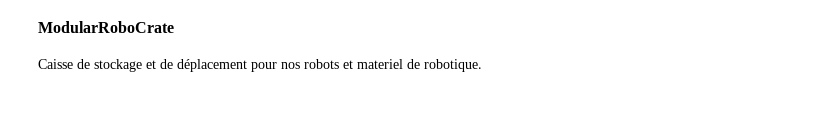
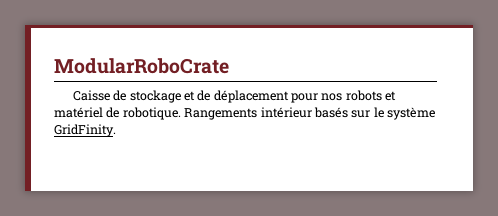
[357,59,403,69] materiel -> [54,107,103,118] matériel
(482, 65) none -> [184,107,435,120] [54,124,116,137] Rangements intérieur basés sur le système GridFinity.

